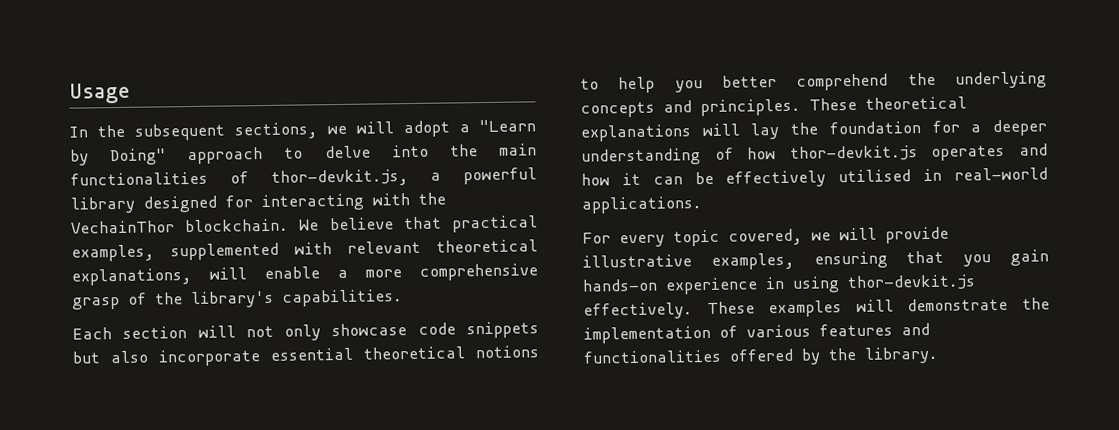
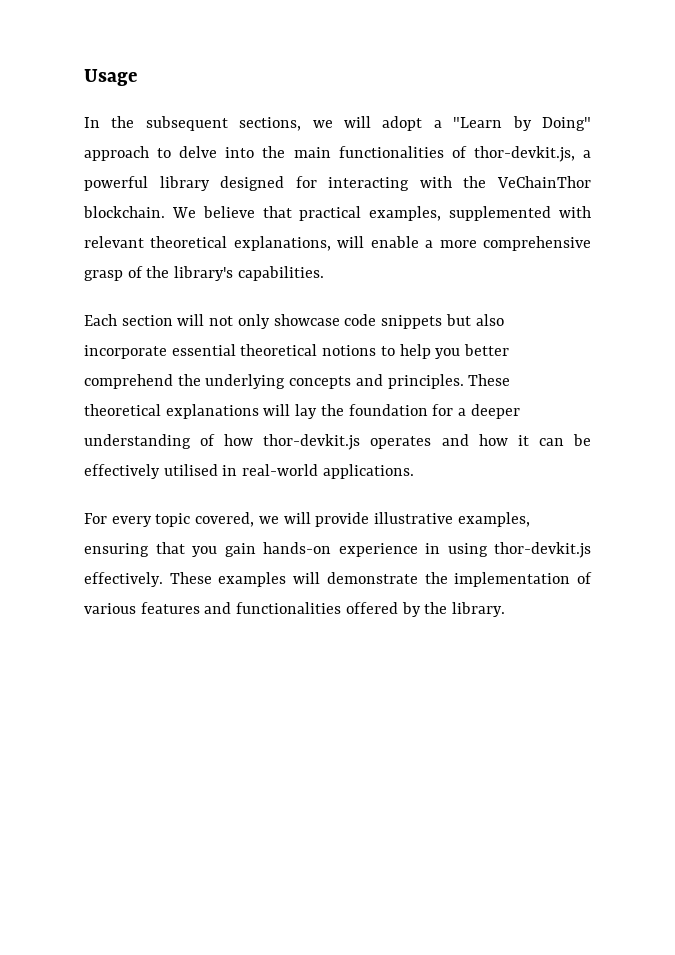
[71,220,175,234] VechainThor -> [497,176,591,188] VeChainThor

